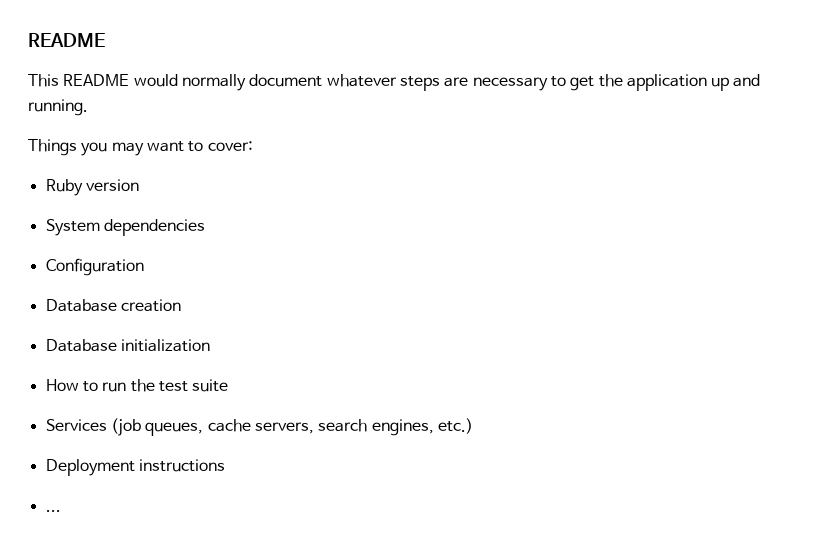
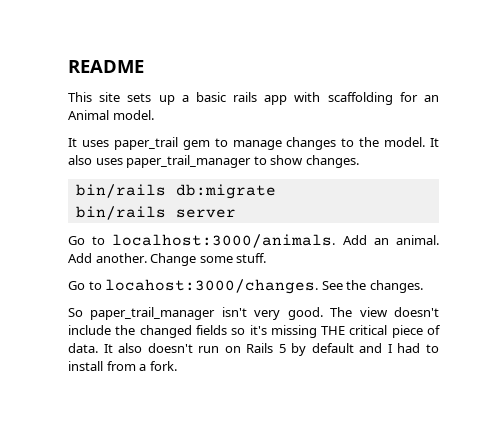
[63,74,761,91] [28,99,88,116] [28,139,253,156] [45,179,139,196] [45,219,205,236] [45,258,144,276] [45,299,181,312] [45,339,210,352] [45,379,229,392] [45,418,473,436] [45,459,225,476] [45,510,61,512] README would normally document whatever steps are necessary to get the application up and running. // Things you may want to cover: // Ruby version // System dependencies // Configuration // Database creation // Database initialization // How to run the test suite // Services (job queues, cache servers, search engines, etc.) // Deployment instructions // ... -> [99,92,440,105] [68,110,154,120] [68,137,439,150] [68,155,359,168] [75,184,276,199] [75,206,236,220] [68,234,439,248] [68,253,267,266] [68,279,423,294] [68,307,439,320] [68,325,442,338] [68,343,440,356] [68,361,177,371] site sets up a basic rails app with scaffolding for an Animal model. // It uses paper_trail gem to manage changes to the model. It also uses paper_trail_manager to show changes. // bin/rails db:migrate // bin/rails server // Go to localhost:3000/animals. Add an animal. Add another. Change some stuff. // Go to locahost:3000/changes. See the changes. // So paper_trail_manager isn't very good. The view doesn't include the changed fields so it's missing THE critical piece of data. It also doesn't run on Rails 5 by default and I had to install from a fork.

